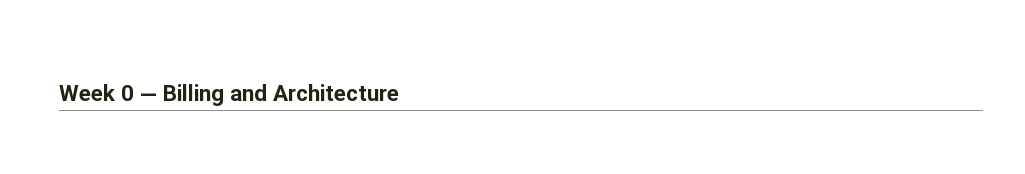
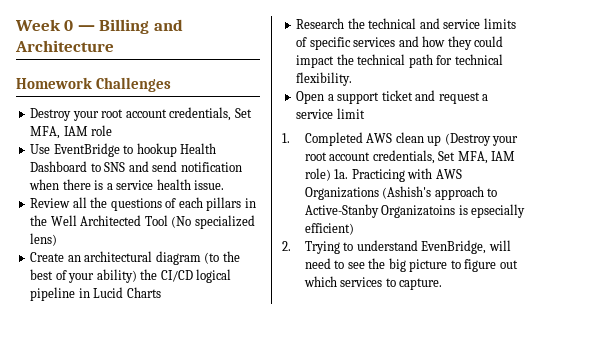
(400, 92) none -> [16,77,172,92] [30,107,252,121] [30,125,113,139] [30,143,217,157] [30,161,242,172] [29,179,225,190] [30,197,256,211] [30,215,255,229] [30,233,58,246] [30,251,240,265] [30,269,232,283] [30,287,161,301] [296,18,516,29] [296,36,504,50] [296,54,503,68] [296,72,353,86] [296,90,489,104] [296,108,365,119] [282,132,519,146] [304,150,516,164] [304,168,462,182] [304,186,498,200] [304,204,526,218] [304,223,354,235] [282,240,511,254] [304,258,518,272] [303,276,443,290] // Homework Challenges // Destroy your root account credentials, Set MFA, IAM role // Use EventBridge to hookup Health Dashboard to SNS and send notification when there is a service health issue. // Review all the questions of each pillars in the Well Architected Tool (No specialized lens) // Create an architectural diagram (to the best of your ability) the CI/CD logical pipeline in Lucid Charts // Research the technical and service limits of specific services and how they could impact the technical path for technical flexibility. // Open a support ticket and request a service limit // 1. Completed AWS clean up (Destroy your root account credentials, Set MFA, IAM role) 1a. Practicing with AWS Organizations (Ashish's approach to Active-Stanby Organizatoins is epsecially efficient) // 2. Trying to understand EvenBridge, will need to see the big picture to figure out which services to capture.

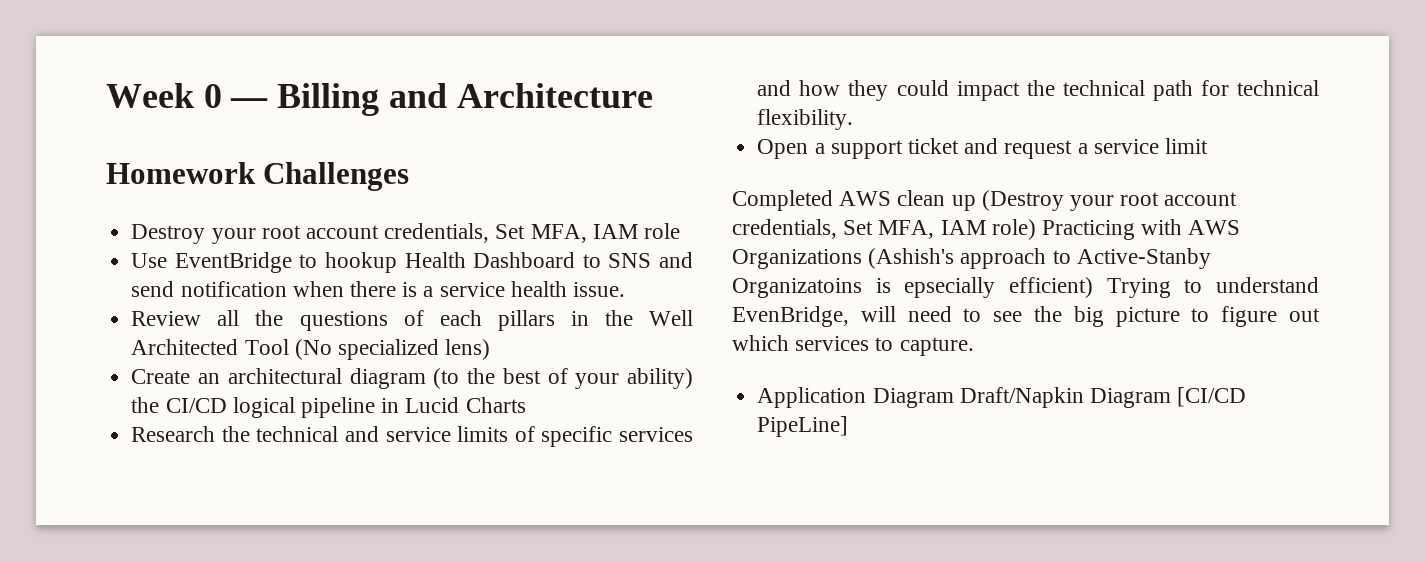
[282,133,290,143] 1. -> (1208, 146) none
[334,169,349,179] 1a. -> (1036, 229) none
[282,241,291,251] // 2. -> (1093, 287) none
(443, 284) none -> [757,387,1247,408] [757,416,849,437] // Application Diagram Draft/Napkin Diagram [CI/CD PipeLine]

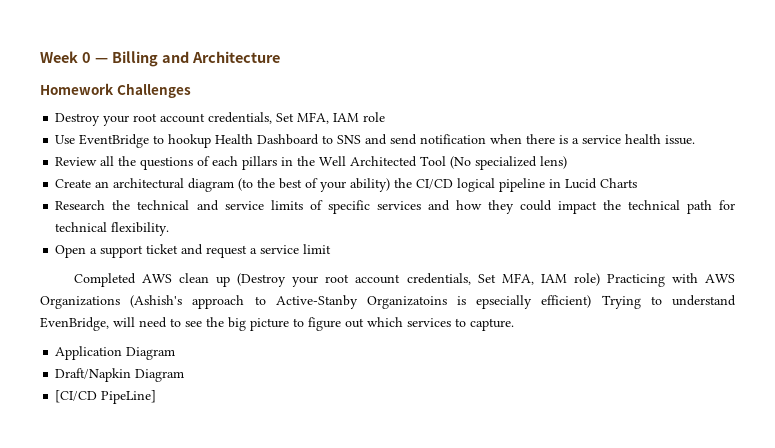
(954, 398) none -> (176, 353) //
(1171, 398) none -> (185, 375) //

